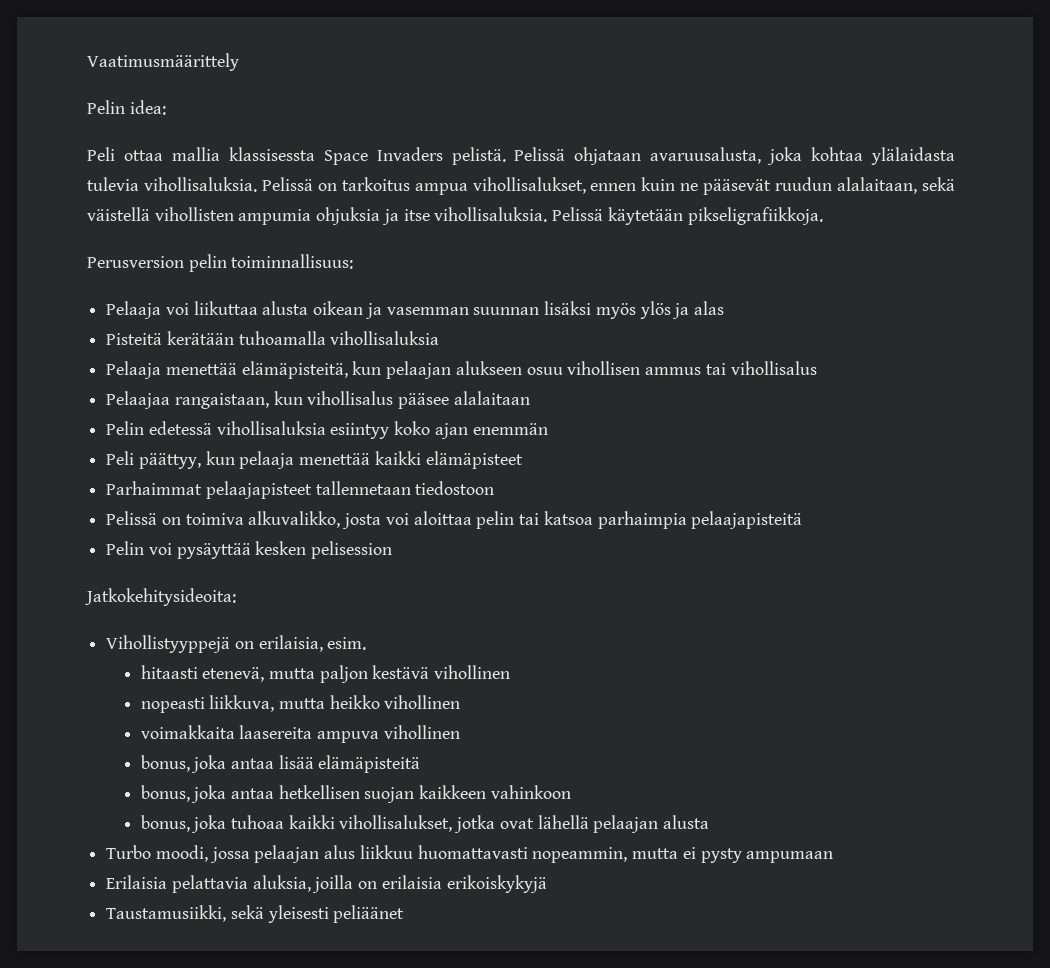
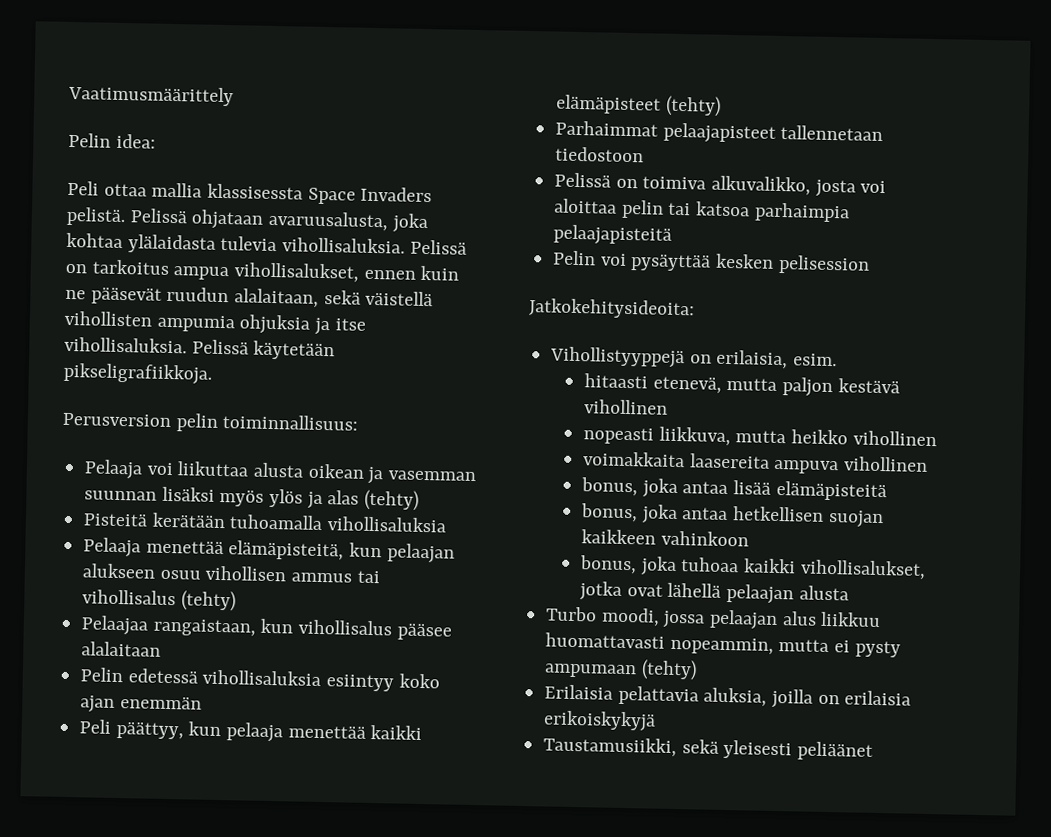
(724, 308) none -> [364,489,420,511] (tehty)
(817, 368) none -> [180,590,236,612] (tehty)
(523, 460) none -> [664,95,721,117] (tehty)
(834, 857) none -> [640,659,697,681] (tehty)

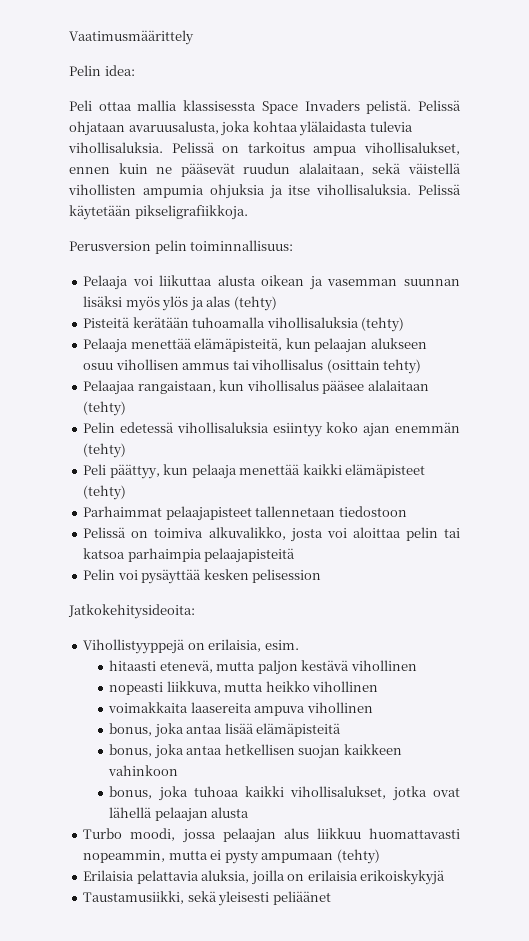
(448, 524) none -> [361,317,405,332] (tehty)
[180,590,236,612] (tehty) -> [326,359,422,374] (osittain tehty)
(162, 649) none -> [83,401,127,416] (tehty)
(202, 702) none -> [83,443,127,458] (tehty)

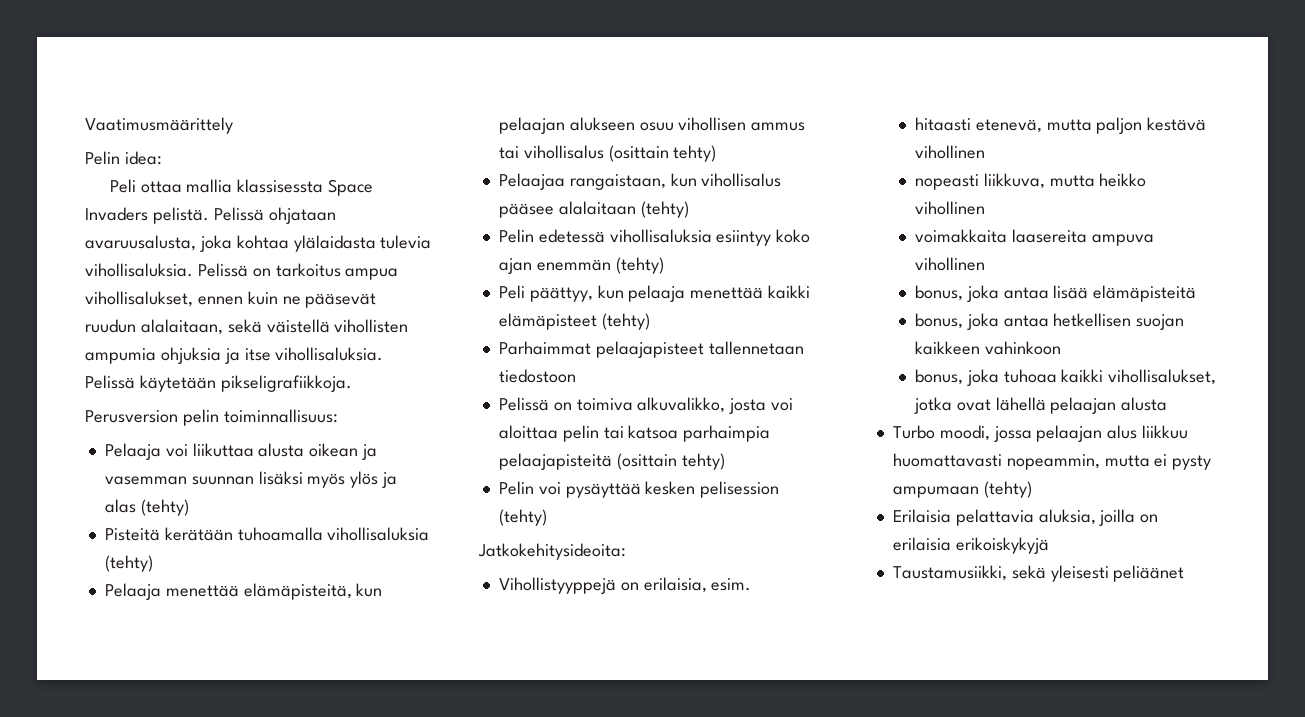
(296, 555) none -> [616,453,725,470] (osittain tehty)
(322, 576) none -> [498,509,547,526] (tehty)

